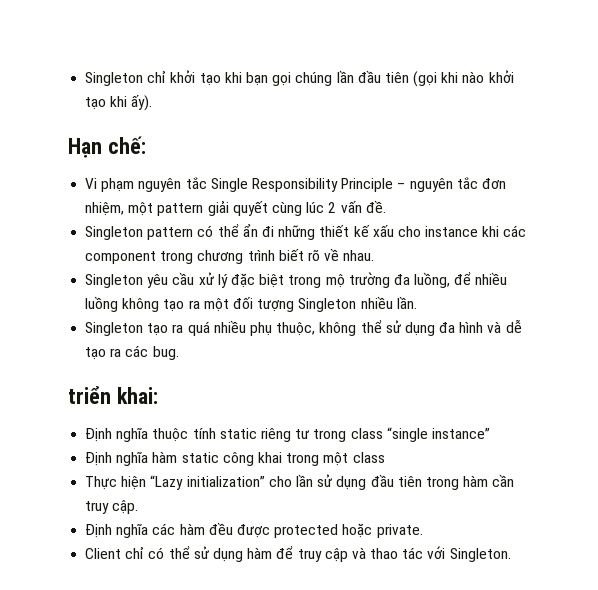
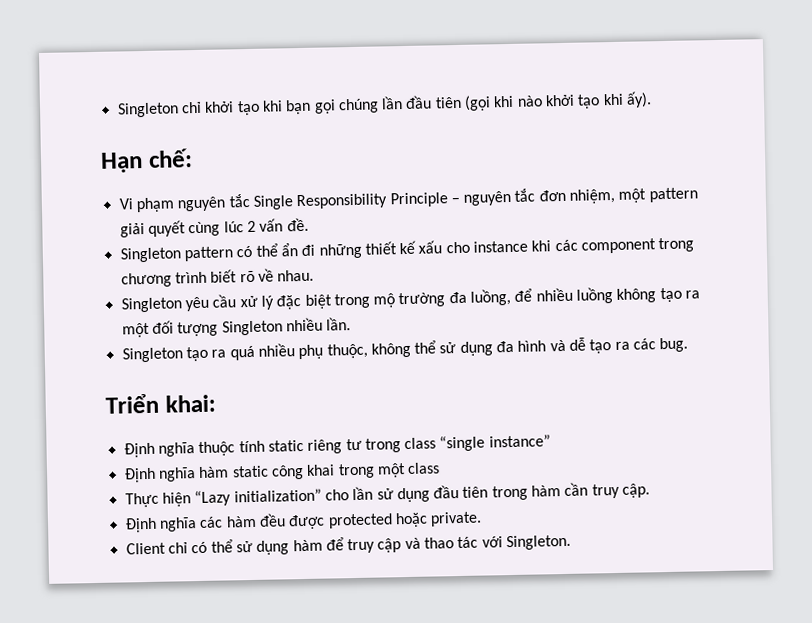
[68,386,111,404] triển -> [105,393,159,414] Triển

